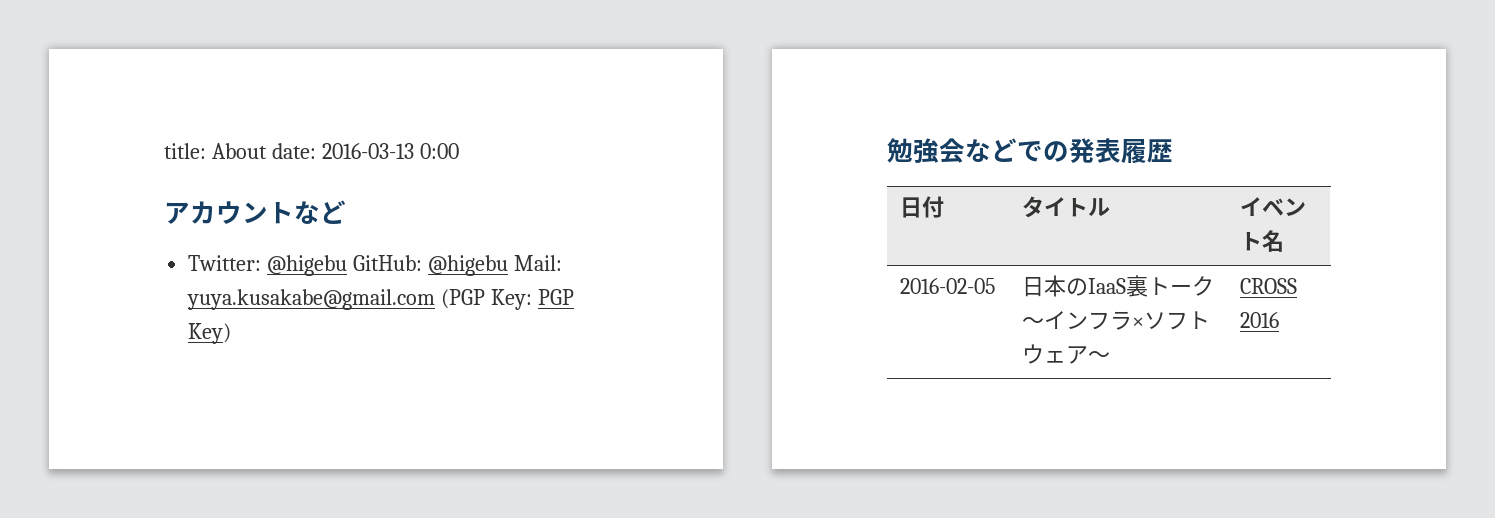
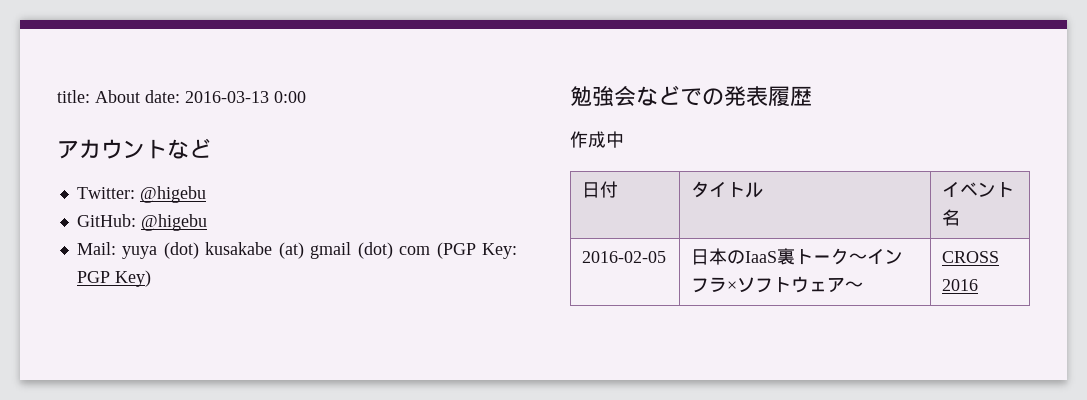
(348, 265) none -> (206, 194) //
[513,255,562,271] [187,289,436,310] Mail: yuya.kusakabe@gmail.com -> [76,242,431,259] // Mail: yuya (dot) kusakabe (at) gmail (dot) com
(1173, 151) none -> [570,131,624,148] // 作成中

